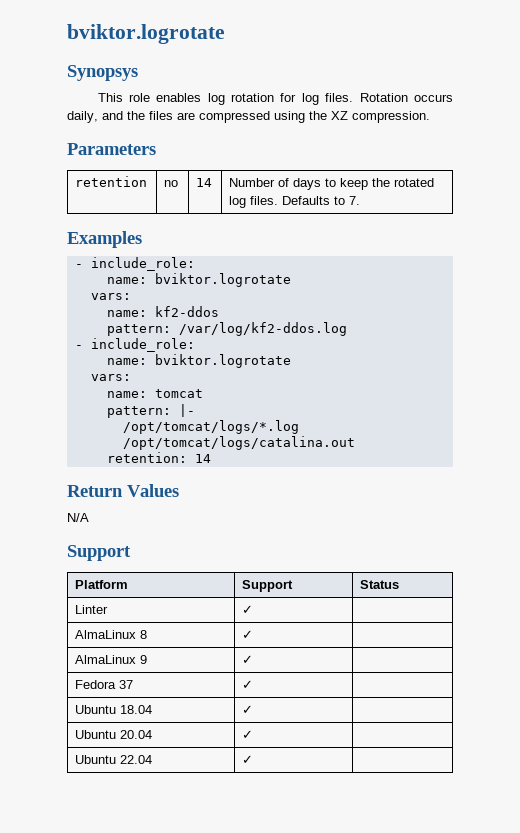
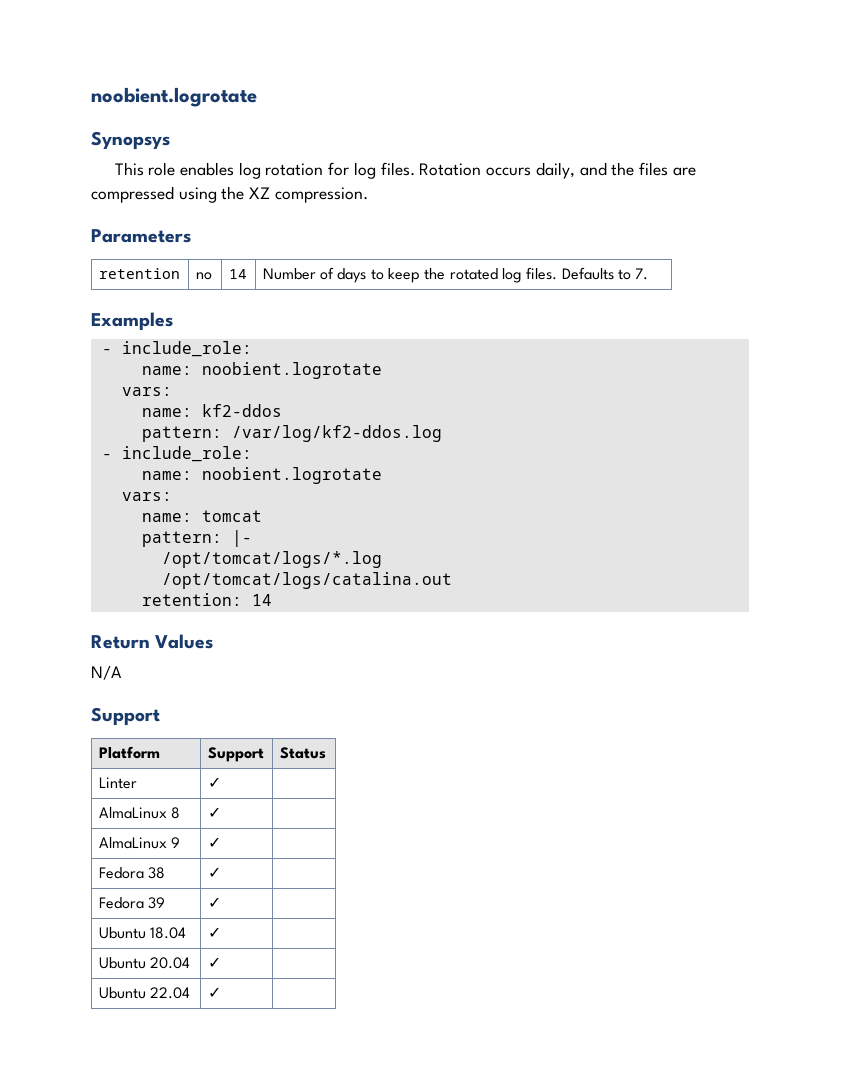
[67,24,225,44] bviktor.logrotate -> [91,87,257,107] noobient.logrotate
[154,273,291,287] bviktor.logrotate -> [201,362,382,379] noobient.logrotate
[154,354,291,368] bviktor.logrotate -> [201,467,382,484] noobient.logrotate
[119,680,134,689] 37 -> [148,867,166,879] [207,867,221,878] [98,897,166,909] 38 | ✓ | // Fedora 39

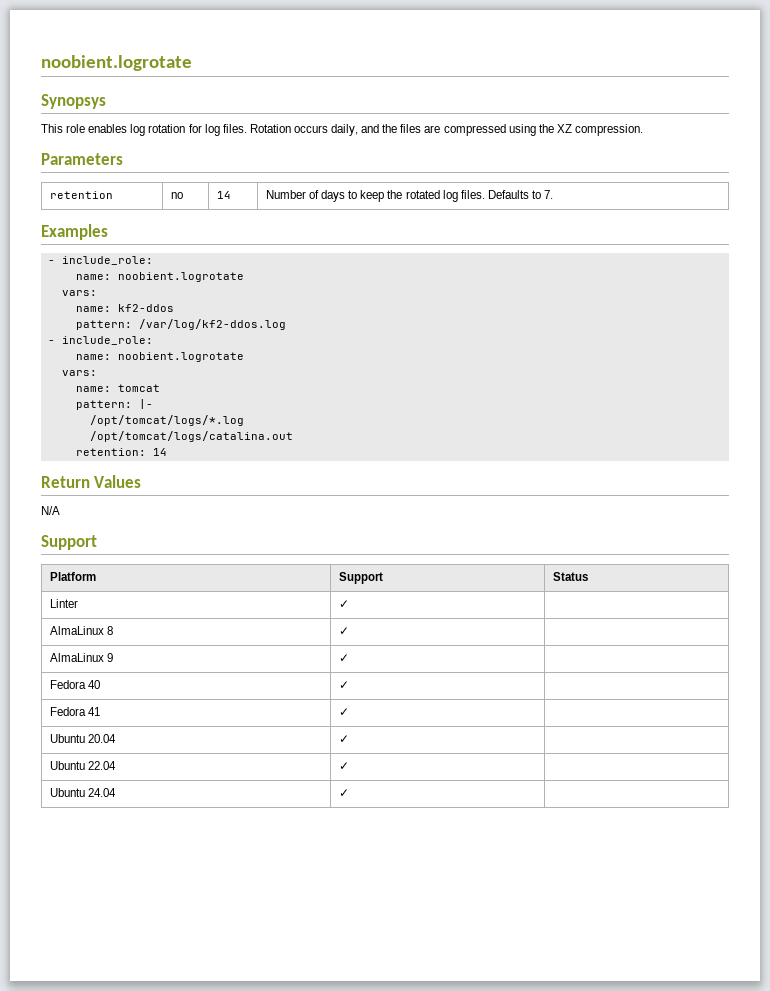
[148,867,166,879] [207,867,221,878] [98,897,166,909] [207,897,221,908] [98,927,187,939] 38 | ✓ | // Fedora 39 | ✓ | // Ubuntu 18.04 -> [88,680,101,689] [338,681,349,689] [49,707,101,716] 40 | ✓ | // Fedora 41
(221, 992) none -> [49,788,117,797] [338,789,349,797] // Ubuntu 24.04 | ✓ |

